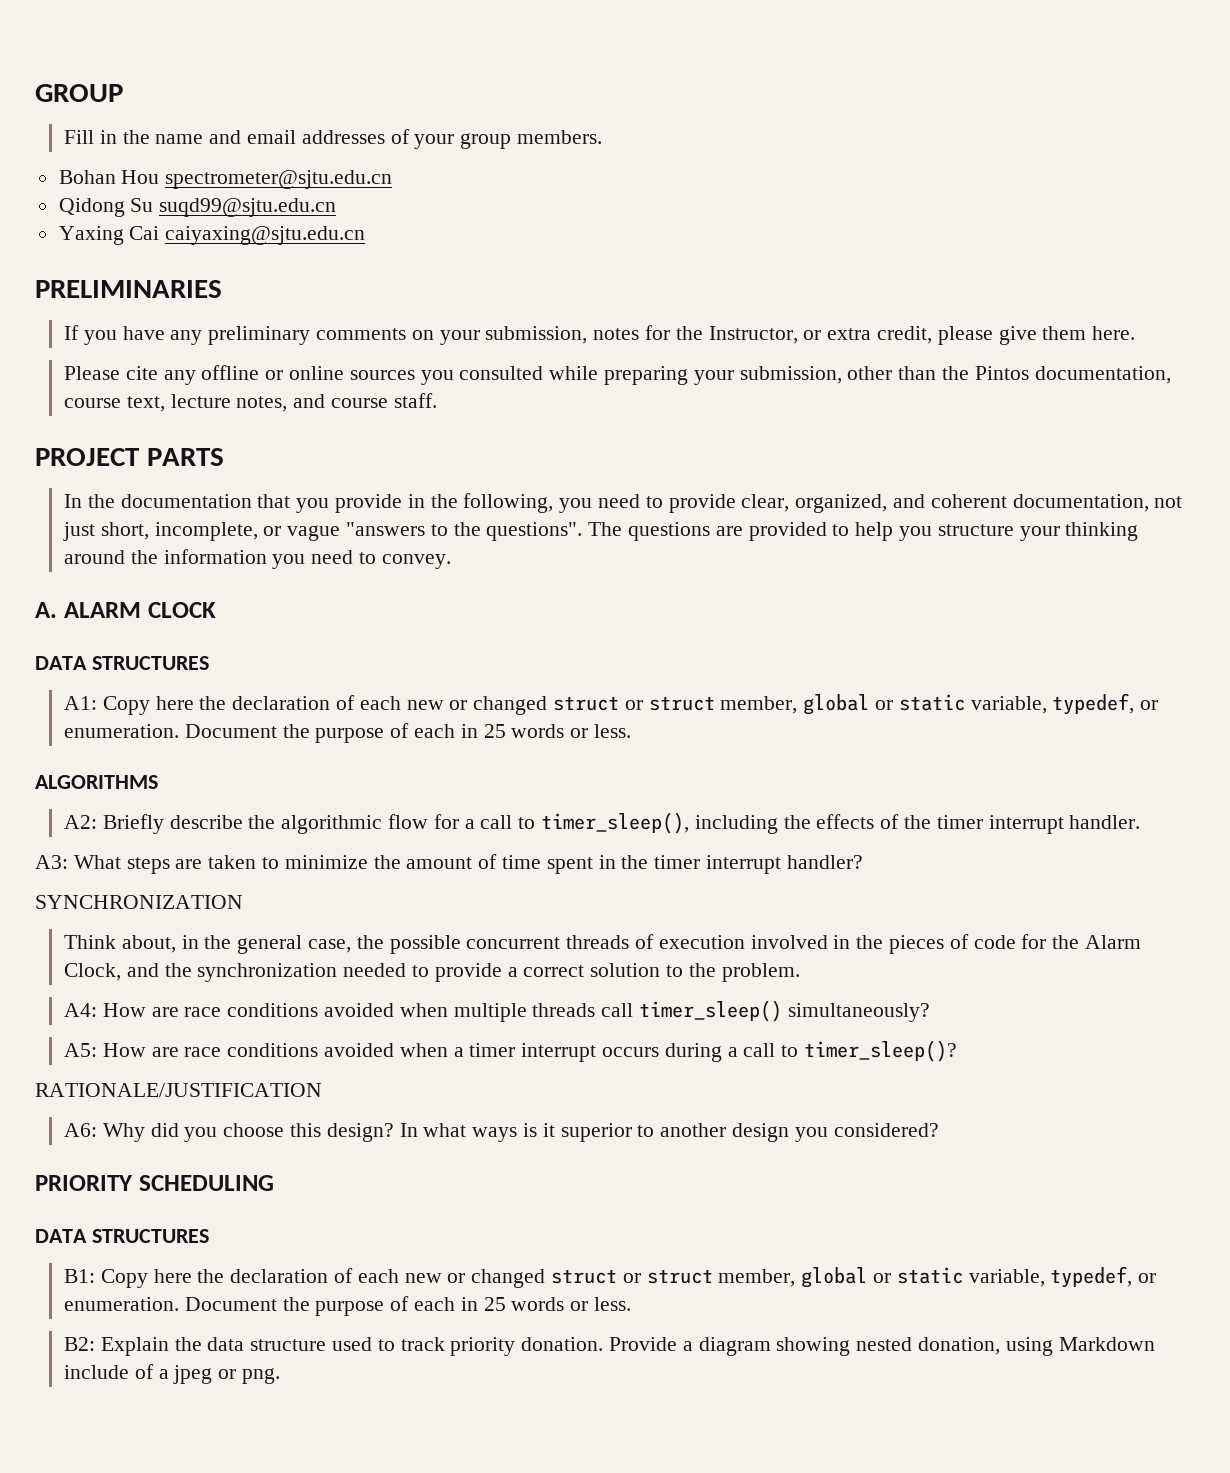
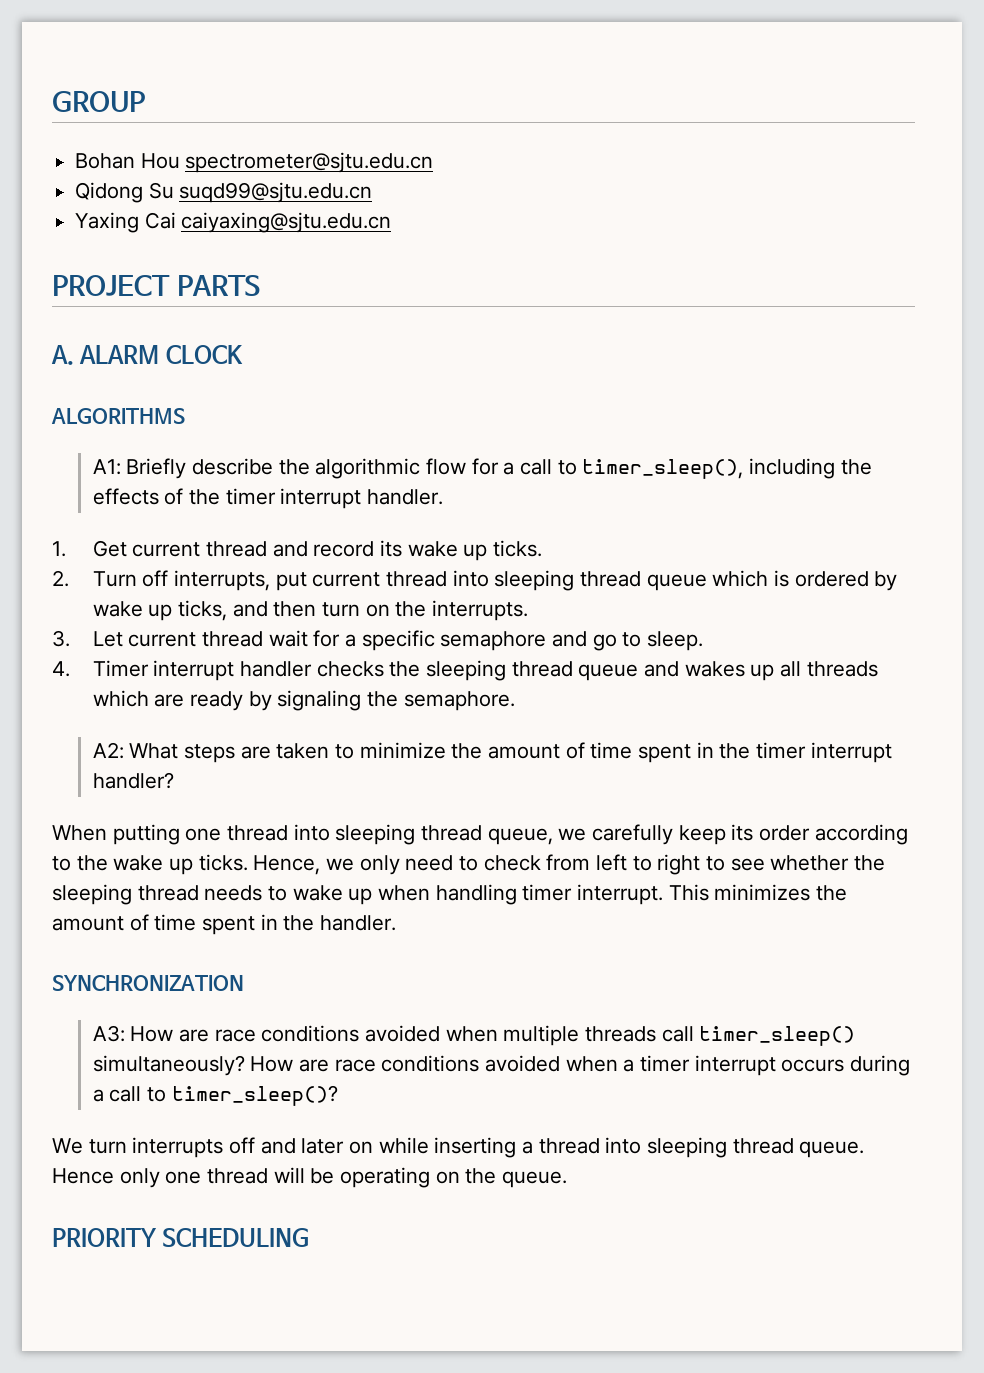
[63,129,602,149] // Fill in the name and email addresses of your group members. -> (145, 101) none
[35,280,222,298] [63,325,1136,345] [63,365,1171,385] [63,393,437,412] [35,448,224,466] [63,493,1183,513] [62,522,1139,541] [63,549,451,569] PRELIMINARIES // If you have any preliminary comments on your submission, notes for the Instructor, or extra credit, please give them here. // Please cite any offline or online sources you consulted while preparing your submission, other than the Pintos documentation, course text, lecture notes, and course staff. // PROJECT PARTS // In the documentation that you provide in the following, you need to provide clear, organized, and coherent documentation, not just short, incomplete, or vague "answers to the questions". The questions are provided to help you structure your thinking around the information you need to convey. -> [52,275,262,296] PROJECT PARTS
[35,656,209,670] DATA STRUCTURES -> [51,408,185,424] ALGORITHMS
[102,693,1159,715] [63,723,631,743] [35,775,158,789] [63,815,97,829] Copy here the declaration of each new or changed struct or struct member, global or static variable, typedef, or enumeration. Document the purpose of each in 25 words or less. // ALGORITHMS // A2: -> (121, 467) none
[35,855,68,869] A3: -> [52,540,542,561] [52,570,898,591] [92,600,528,621] [52,630,703,651] [52,660,878,681] [92,690,515,711] [92,742,124,759] 1. Get current thread and record its wake up ticks. // 2. Turn off interrupts, put current thread into sleeping thread queue which is ordered by wake up ticks, and then turn on the interrupts. // 3. Let current thread wait for a specific semaphore and go to sleep. // 4. Timer interrupt handler checks the sleeping thread queue and wakes up all threads which are ready by signaling the semaphore. // A2:
[35,895,243,909] [63,934,1141,954] [63,963,800,982] [63,1003,97,1017] SYNCHRONIZATION // Think about, in the general case, the possible concurrent threads of execution involved in the pieces of code for the Alarm Clock, and the synchronization needed to provide a correct solution to the problem. // A4: -> [52,824,908,845] [52,854,886,875] [52,884,848,905] [52,914,397,935] [52,975,244,991] [92,1025,125,1042] When putting one thread into sleeping thread queue, we carefully keep its order according to the wake up ticks. Hence, we only need to check from left to right to see whether the sleeping thread needs to wake up when handling timer interrupt. This minimizes the amount of time spent in the handler. // SYNCHRONIZATION // A3:
[63,1043,97,1057] // A5: -> (245, 1065) none
[35,1083,322,1097] [63,1123,939,1142] [35,1175,274,1191] [35,1229,209,1243] [63,1266,1157,1288] [63,1296,631,1316] [63,1337,1155,1356] [63,1364,280,1384] RATIONALE/JUSTIFICATION // A6: Why did you choose this design? In what ways is it superior to another design you considered? // PRIORITY SCHEDULING // DATA STRUCTURES // B1: Copy here the declaration of each new or changed struct or struct member, global or static variable, typedef, or enumeration. Document the purpose of each in 25 words or less. // B2: Explain the data structure used to track priority donation. Provide a diagram showing nested donation, using Markdown include of a jpeg or png. -> [52,1137,865,1158] [52,1167,568,1188] [52,1228,310,1247] We turn interrupts off and later on while inserting a thread into sleeping thread queue. Hence only one thread will be operating on the queue. // PRIORITY SCHEDULING

